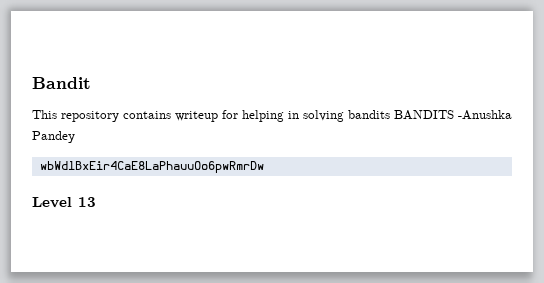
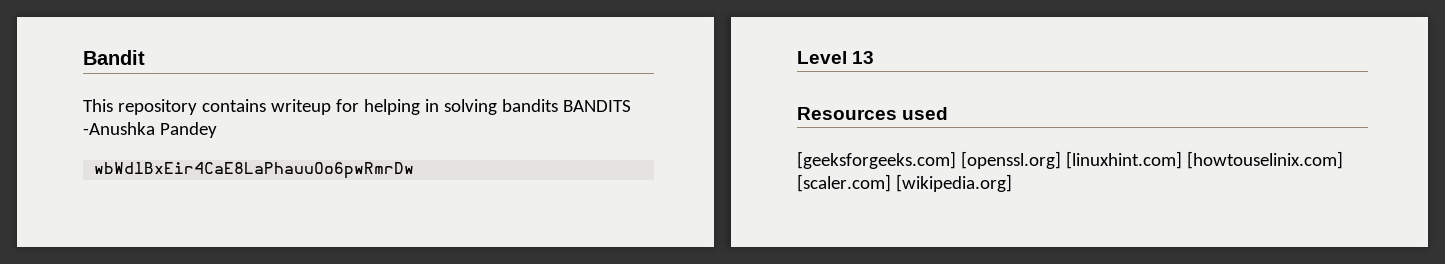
(96, 202) none -> [797,107,949,120] [797,151,1343,169] [797,174,1012,192] // Resources used // [geeksforgeeks.com] [openssl.org] [linuxhint.com] [howtouselinix.com] [scaler.com] [wikipedia.org]

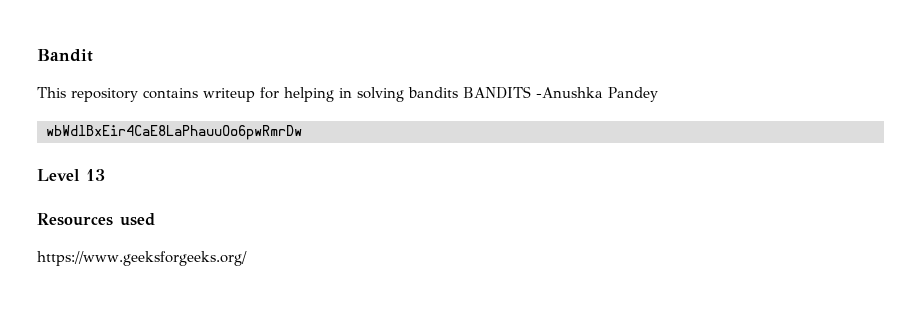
[797,151,1343,169] [797,174,1012,192] [geeksforgeeks.com] [openssl.org] [linuxhint.com] [howtouselinix.com] [scaler.com] [wikipedia.org] -> [37,251,247,266] https://www.geeksforgeeks.org/

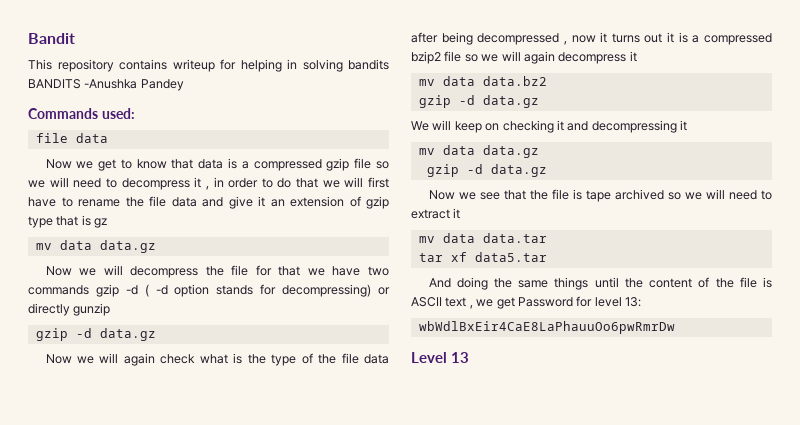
(658, 94) none -> [28,108,135,119] [35,133,108,143] [45,158,390,171] [28,177,390,190] [28,196,389,209] [28,215,108,228] [35,240,156,253] [45,265,389,278] [28,284,390,297] [28,303,111,316] [35,328,156,341] [45,353,389,366] [411,32,772,45] [411,51,637,64] [418,76,547,86] [418,95,539,108] [411,120,687,133] [418,145,539,158] [426,164,547,177] [428,189,772,202] [411,208,461,219] [418,233,547,243] [418,252,547,262] [428,277,773,290] [411,296,641,309] // Commands used: // file data // Now we get to know that data is a compressed gzip file so we will need to decompress it , in order to do that we will first have to rename the file data and give it an extension of gzip type that is gz // mv data data.gz // Now we will decompress the file for that we have two commands gzip -d ( -d option stands for decompressing) or directly gunzip // gzip -d data.gz // Now we will again check what is the type of the file data after being decompressed , now it turns out it is a compressed bzip2 file so we will again decompress it // mv data data.bz2 // gzip -d data.gz // We will keep on checking it and decompressing it // mv data data.gz // gzip -d data.gz // Now we see that the file is tape archived so we will need to extract it // mv data data.tar // tar xf data5.tar // And doing the same things until the content of the file is ASCII text , we get Password for level 13:
[37,213,155,226] [37,251,247,266] // Resources used // https://www.geeksforgeeks.org/ -> (469, 357) none

